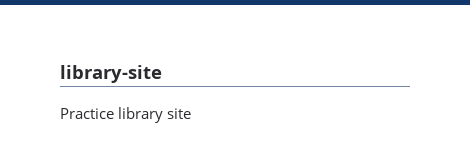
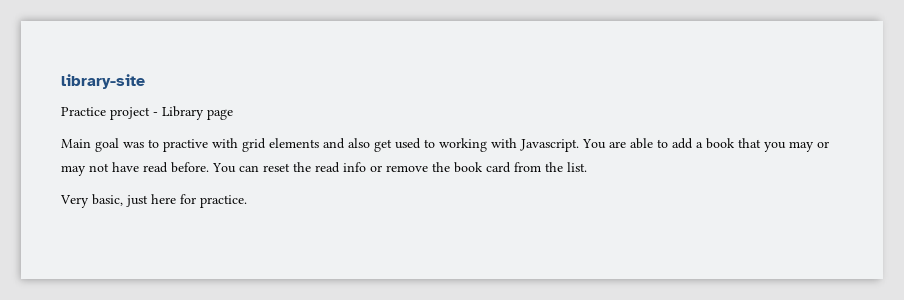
[118,107,192,123] library site -> [110,106,233,120] [61,138,829,152] [61,162,587,176] [60,194,247,208] project - Library page // Main goal was to practive with grid elements and also get used to working with Javascript. You are able to add a book that you may or may not have read before. You can reset the read info or remove the book card from the list. // Very basic, just here for practice.

